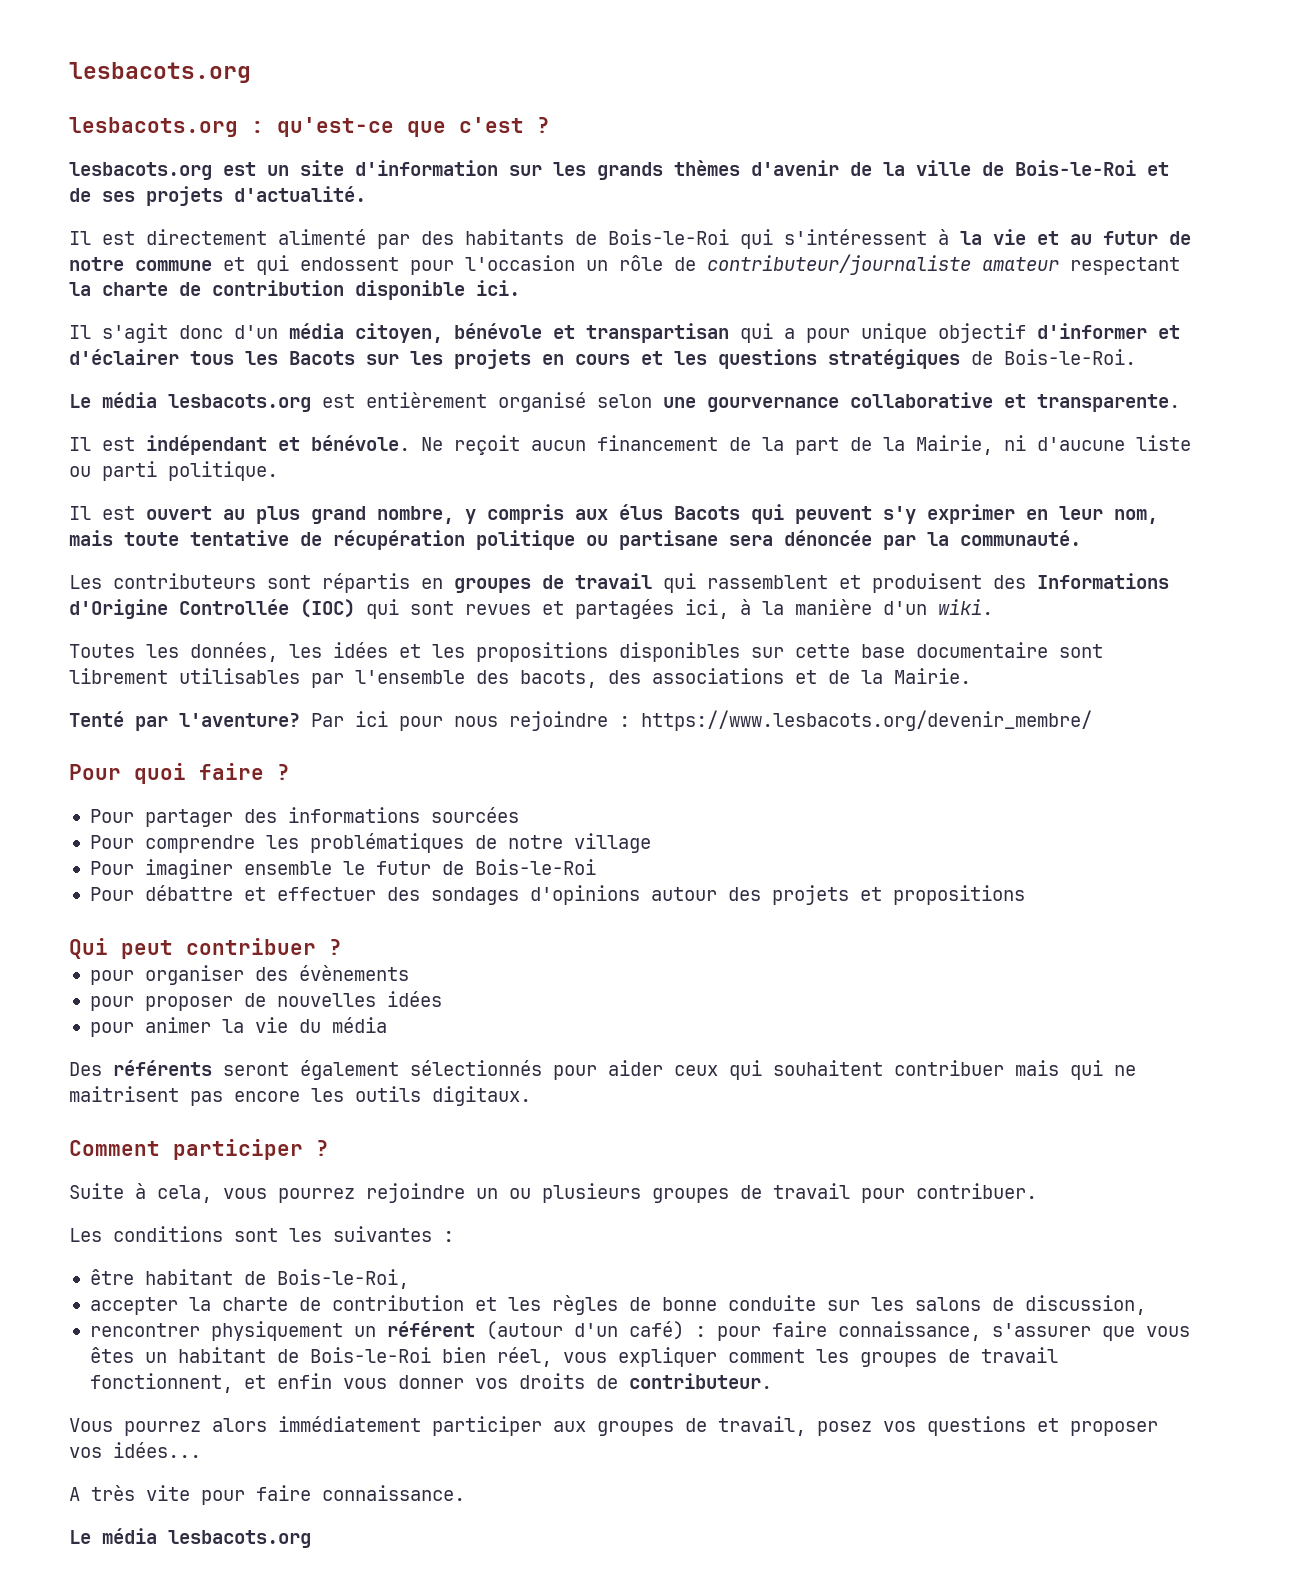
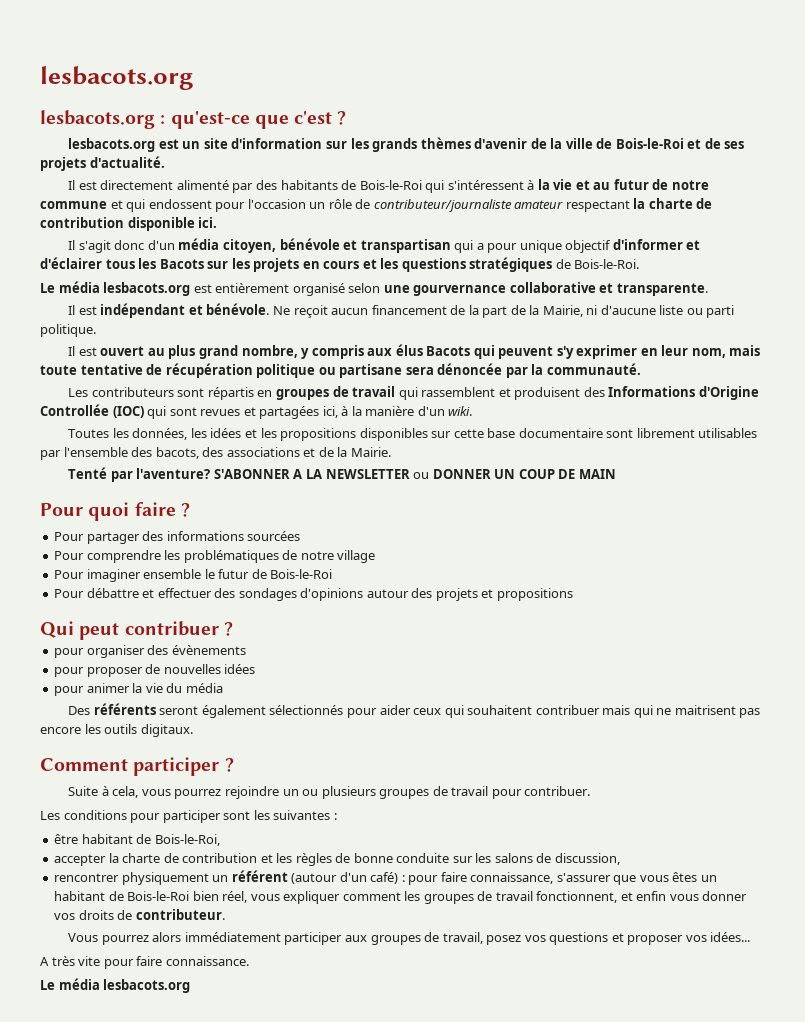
[311,710,1092,731] Par ici pour nous rejoindre : https://www.lesbacots.org/devenir_membre/ -> [213,469,616,479] S'ABONNER A LA NEWSLETTER ou DONNER UN COUP DE MAIN
(223, 1234) none -> [130,810,221,823] pour participer

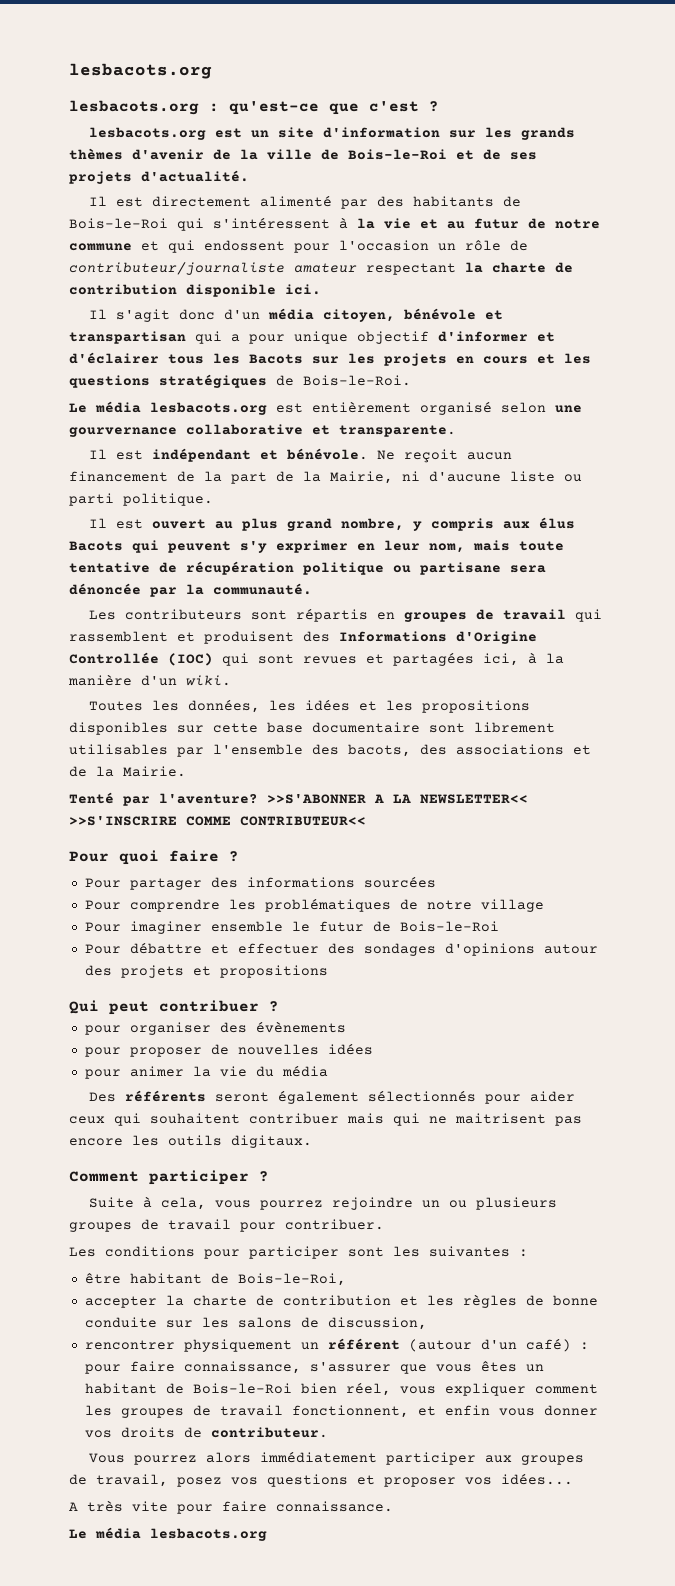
[213,469,290,479] S'ABONNER -> [267,794,366,804] >>S'ABONNER
[325,469,616,479] NEWSLETTER ou DONNER UN COUP DE MAIN -> [420,794,528,804] [69,816,366,826] NEWSLETTER<< >>S'INSCRIRE COMME CONTRIBUTEUR<<

